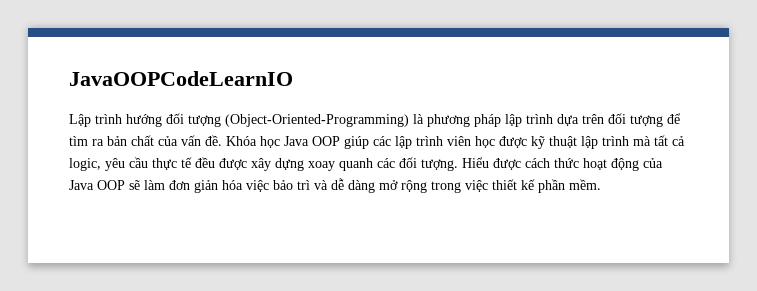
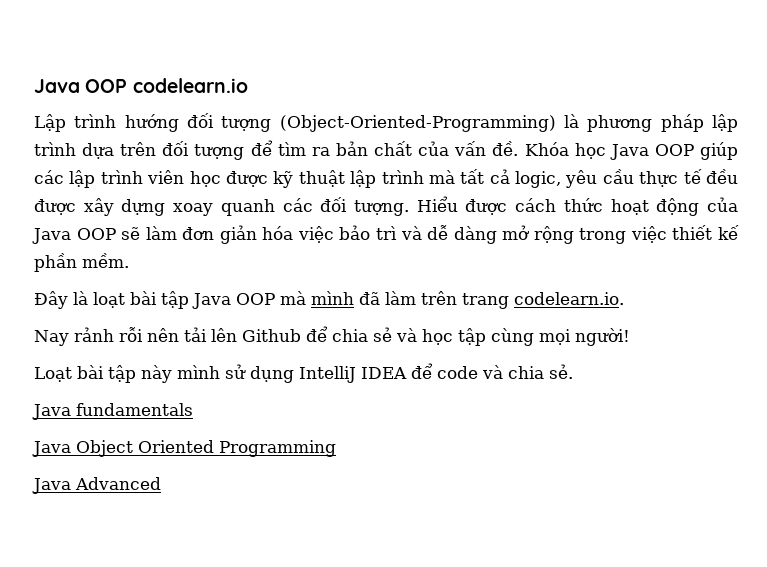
[69,71,293,86] JavaOOPCodeLearnIO -> [34,78,248,93] Java OOP codelearn.io
(601, 184) none -> [34,291,624,309] [34,326,630,346] [34,363,573,383] [32,403,193,420] [32,440,336,457] [32,477,161,494] // Đây là loạt bài tập Java OOP mà mình đã làm trên trang codelearn.io. // Nay rảnh rỗi nên tải lên Github để chia sẻ và học tập cùng mọi người! // Loạt bài tập này mình sử dụng IntelliJ IDEA để code và chia sẻ. // Java fundamentals // Java Object Oriented Programming // Java Advanced

